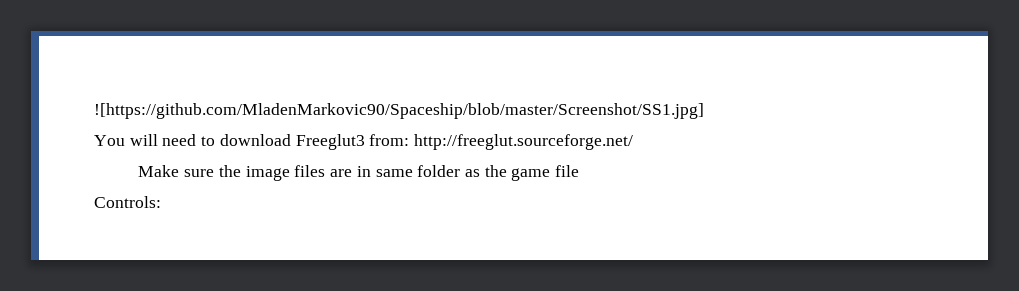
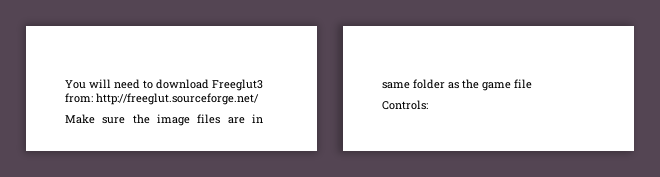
[94,103,704,119] ![https://github.com/MladenMarkovic90/Spaceship/blob/master/Screenshot/SS1.jpg] // -> (65, 84) none

